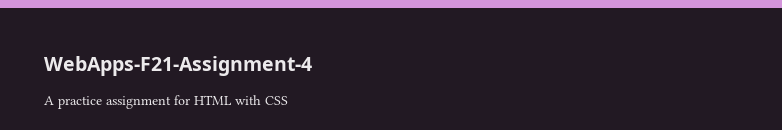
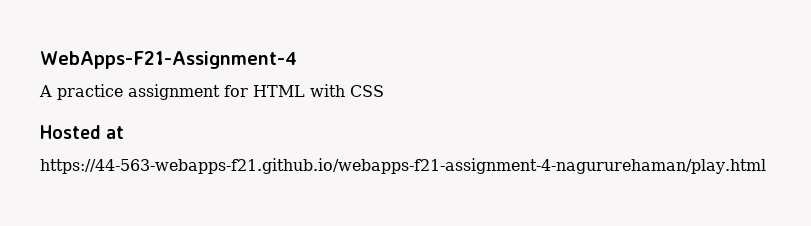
(288, 100) none -> [40,125,125,139] [40,158,766,174] // Hosted at // https://44-563-webapps-f21.github.io/webapps-f21-assignment-4-nagururehaman/play.html

